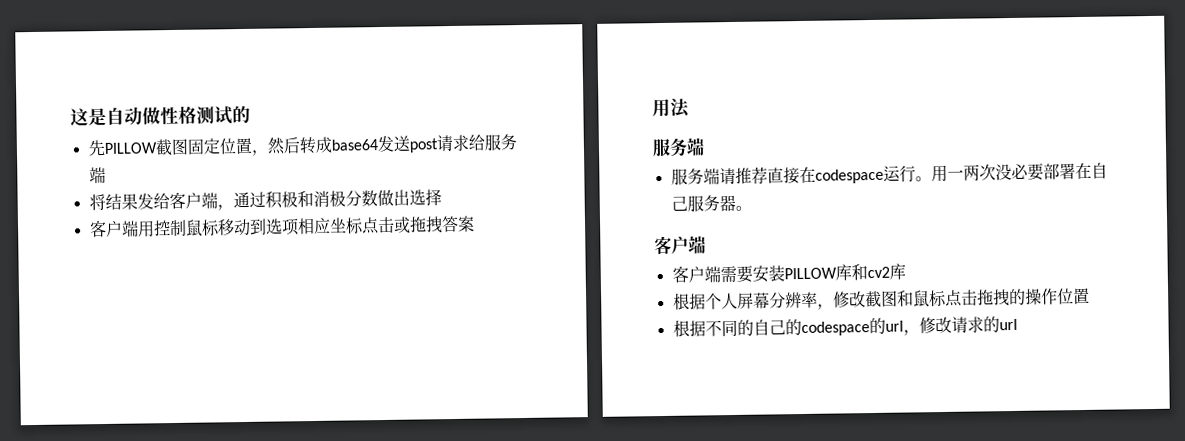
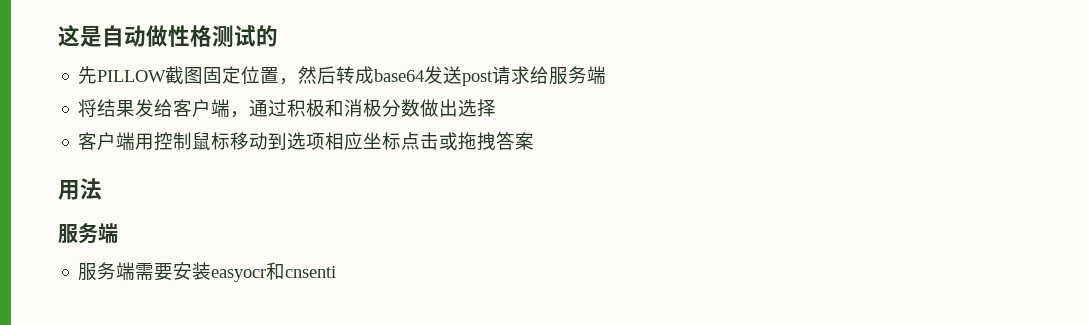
[718,162,1108,185] [670,194,752,212] [654,235,706,255] [671,263,906,283] [672,287,1090,310] [672,316,1018,337] 请推荐直接在codespace运行。用一两次没必要部署在自己服务器。 // 客户端 // 客户端需要安装PILLOW库和cv2库 // 根据个人屏幕分辨率，修改截图和鼠标点击拖拽的操作位置 // 根据不同的自己的codespace的url，修改请求的url -> [135,262,337,282] 需要安装easyocr和cnsenti

